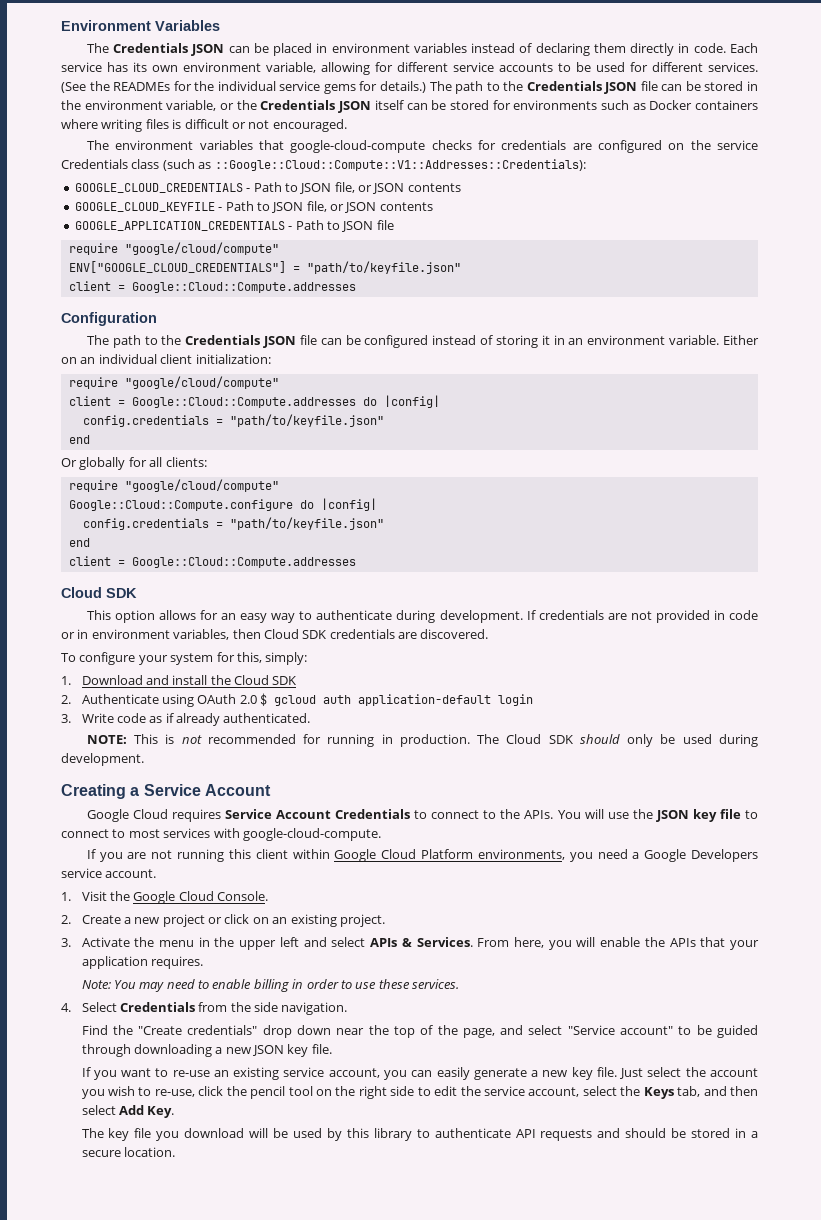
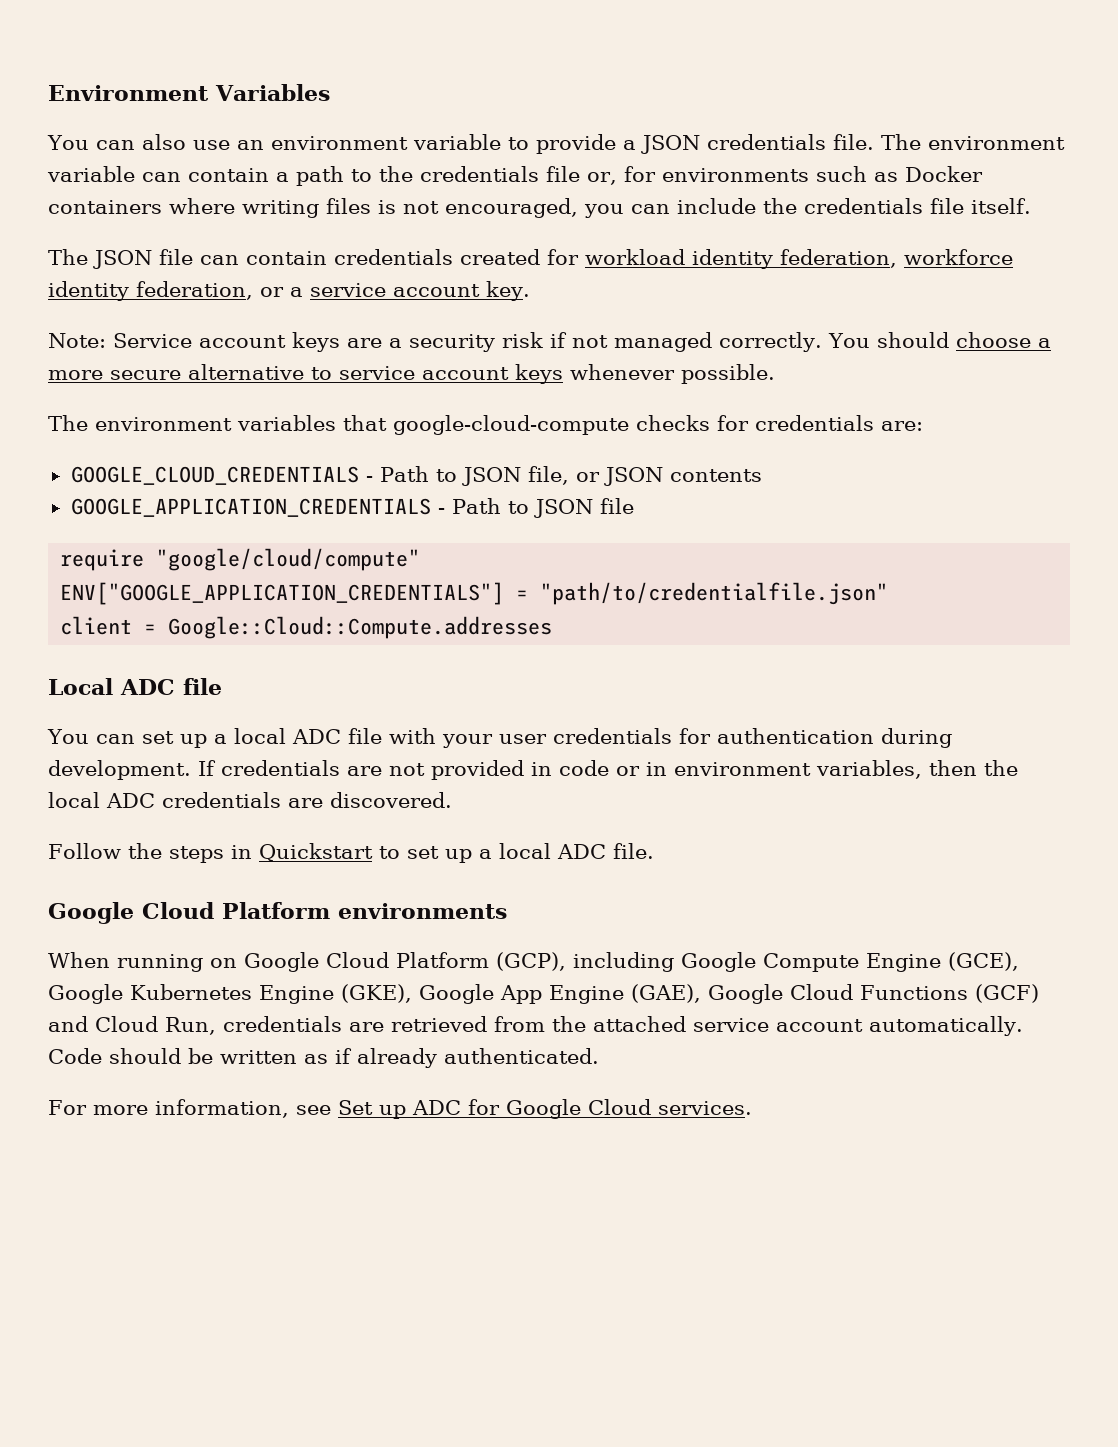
[86,43,759,56] [61,62,758,75] [61,81,758,94] [61,100,489,113] The Credentials JSON can be placed in environment variables instead of declaring them directly in code. Each service has its own environment variable, allowing for different service accounts to be used for different services. (See the READMEs for the individual service gems for details.) The path to the Credentials JSON file can be stored in the environment variable, or the Credentials JSON itself can be stored -> [47,134,1065,154] [47,166,617,186] You can also use an environment variable to provide a JSON credentials file. The environment variable can contain a path to the credentials file or,
[184,119,347,132] difficult or not encouraged. -> [403,198,1031,218] [48,249,1013,269] [48,281,530,301] [48,332,1051,352] [48,364,775,384] not encouraged, you can include the credentials file itself. // The JSON file can contain credentials created for workload identity federation, workforce identity federation, or a service account key. // Note: Service account keys are a security risk if not managed correctly. You should choose a more secure alternative to service account keys whenever possible.
[572,140,759,153] [61,159,586,171] are configured on the service Credentials class (such as ::Google::Cloud::Compute::V1::Addresses::Credentials): -> [881,421,923,431] are:
[74,201,433,213] // GOOGLE_CLOUD_KEYFILE - Path to JSON file, or JSON contents -> (762, 475) none
[68,261,461,274] [68,281,356,293] [61,312,157,326] [86,335,760,348] [61,354,271,364] [68,376,279,389] [68,395,440,408] [82,414,384,427] [68,435,90,444] [61,457,207,470] [68,479,279,492] [68,498,377,511] [82,517,384,530] [68,538,90,547] [68,556,356,568] [61,587,137,598] [86,610,393,623] ENV["GOOGLE_CLOUD_CREDENTIALS"] = "path/to/keyfile.json" // client = Google::Cloud::Compute.addresses // Configuration // The path to the Credentials JSON file can be configured instead of storing it in an environment variable. Either on an individual client initialization: // require "google/cloud/compute" // client = Google::Cloud::Compute.addresses do |config| // config.credentials = "path/to/keyfile.json" // end // Or globally for all clients: // require "google/cloud/compute" // Google::Cloud::Compute.configure do |config| // config.credentials = "path/to/keyfile.json" // end // client = Google::Cloud::Compute.addresses // Cloud SDK // This option allows for an easy way to authenticate -> [60,582,889,605] [60,616,553,639] [48,678,222,695] [47,728,874,748] ENV["GOOGLE_APPLICATION_CREDENTIALS"] = "path/to/credentialfile.json" // client = Google::Cloud::Compute.addresses // Local ADC file // You can set up a local ADC file with your user credentials for authentication
[263,629,327,639] Cloud SDK -> [984,760,1018,776] [48,792,155,808] the local ADC
[61,652,308,665] [61,675,297,685] [61,693,534,707] [61,713,311,726] [86,734,759,747] [61,753,144,766] [61,784,271,799] [86,809,758,822] [61,828,381,841] [86,849,759,862] [61,868,157,878] [61,891,269,904] [61,914,385,927] [61,937,759,950] [81,956,203,969] [81,979,460,992] [61,1002,348,1015] [81,1025,758,1038] [81,1044,332,1057] [81,1067,759,1080] [81,1086,759,1099] [81,1105,175,1118] [81,1128,759,1141] [81,1147,175,1157] To configure your system for this, simply: // 1. Download and install the Cloud SDK // 2. Authenticate using OAuth 2.0 $ gcloud auth application-default login // 3. Write code as if already authenticated. // NOTE: This is not recommended for running in production. The Cloud SDK should only be used during development. // Creating a Service Account // Google Cloud requires Service Account Credentials to connect to the APIs. You will use the JSON key file to connect to most services with google-cloud-compute. // If you are not running this client within Google Cloud Platform environments, you need a Google Developers service account. // 1. Visit the Google Cloud Console. // 2. Create a new project or click on an existing project. // 3. Activate the menu in the upper left and select APIs & Services. From here, you will enable the APIs that your application requires. // Note: You may need to enable billing in order to use these services. // 4. Select Credentials from the side navigation. // Find the "Create credentials" drop down near the top of the page, and select "Service account" to be guided through downloading a new JSON key file. // If you want to re-use an existing service account, you can easily generate a new key file. Just select the account you wish to re-use, click the pencil tool on the right side to edit the service account, select the Keys tab, and then select Add Key. // The key file you download will be used by this library to authenticate API requests and should be stored in a secure location. -> [48,843,654,863] [48,902,507,924] [48,952,1019,972] [48,984,1039,1004] [48,1016,1023,1036] [48,1048,599,1068] [48,1099,752,1119] Follow the steps in Quickstart to set up a local ADC file. // Google Cloud Platform environments // When running on Google Cloud Platform (GCP), including Google Compute Engine (GCE), Google Kubernetes Engine (GKE), Google App Engine (GAE), Google Cloud Functions (GCF) and Cloud Run, credentials are retrieved from the attached service account automatically. Code should be written as if already authenticated. // For more information, see Set up ADC for Google Cloud services.

